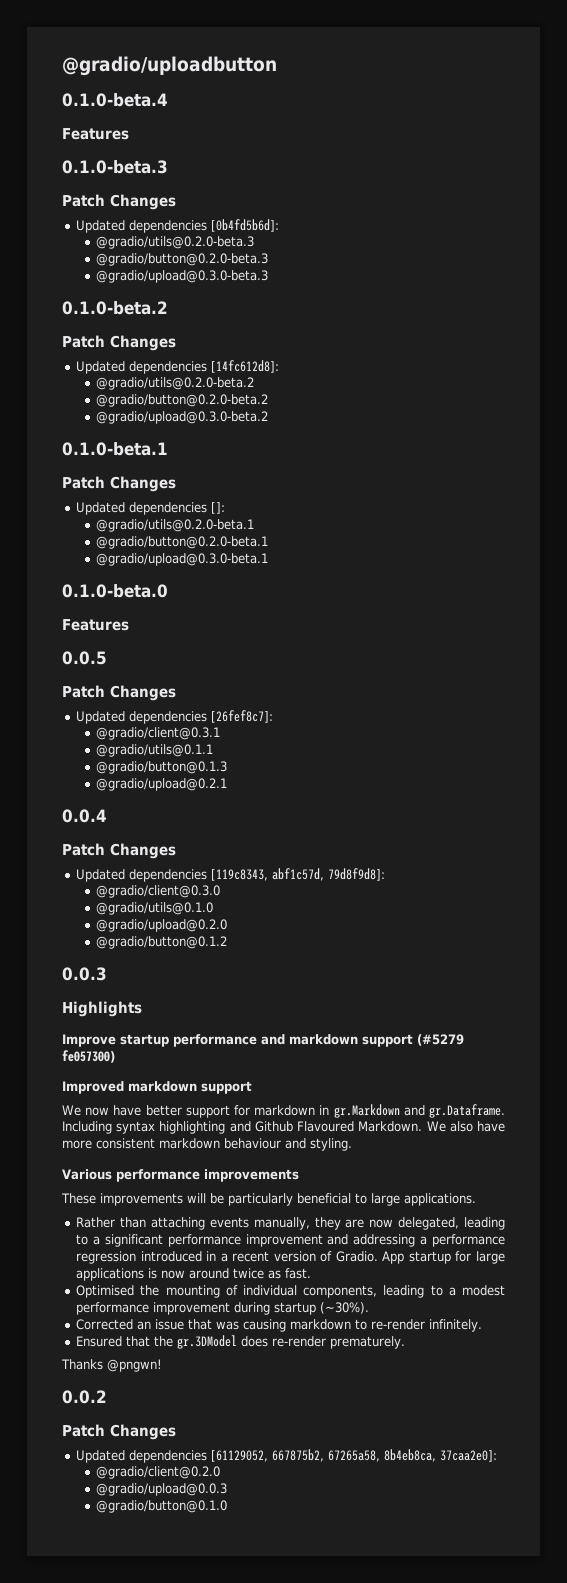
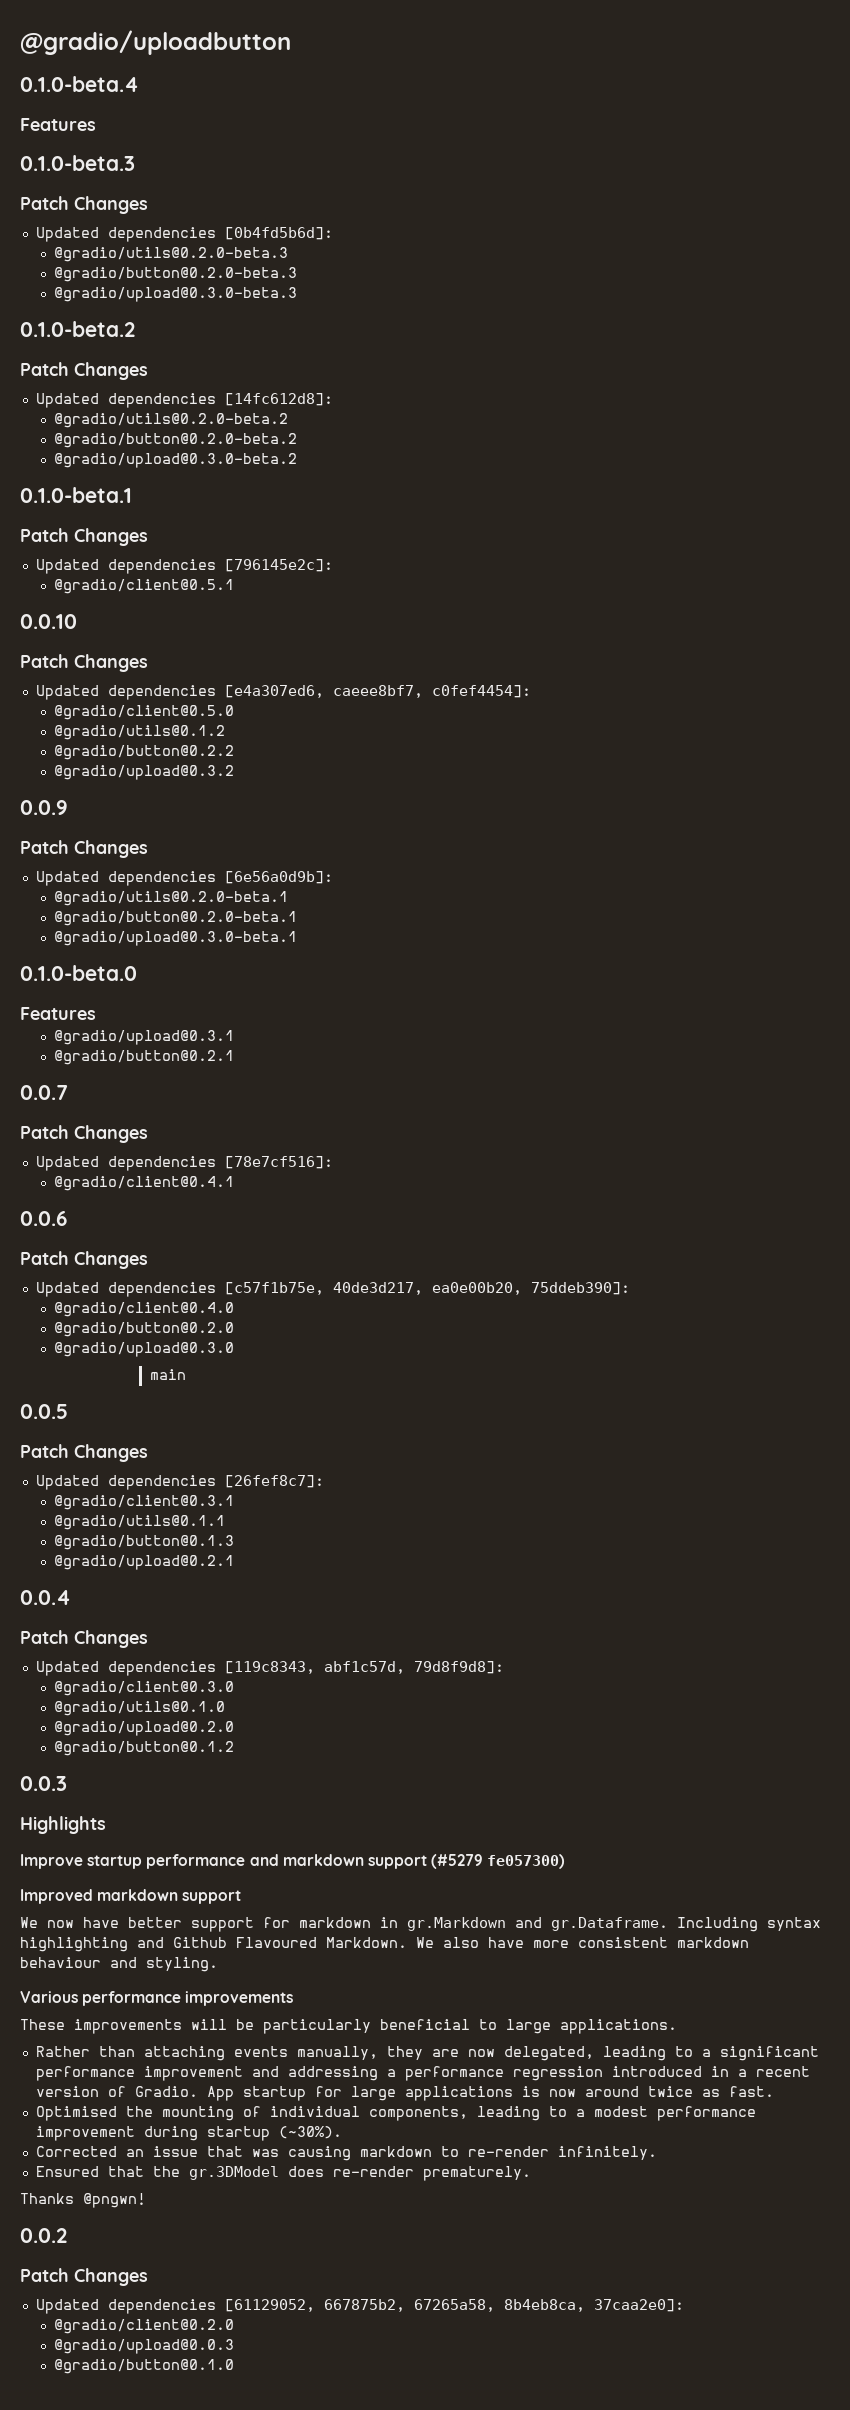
[211,502,226,514] []: -> [224,559,333,572] [54,579,235,594] [20,614,77,629] [20,654,148,672] [35,685,531,700] [54,705,235,720] [54,725,226,740] [54,745,235,760] [54,765,235,780] [20,800,68,815] [20,840,148,858] [35,871,333,886] [796145e2c]: // @gradio/client@0.5.1 // 0.0.10 // Patch Changes // Updated dependencies [e4a307ed6, caeee8bf7, c0fef4454]: // @gradio/client@0.5.0 // @gradio/utils@0.1.2 // @gradio/button@0.2.2 // @gradio/upload@0.3.2 // 0.0.9 // Patch Changes // Updated dependencies [6e56a0d9b]:
(129, 625) none -> [54,1030,235,1045] [54,1050,235,1065] [20,1085,68,1100] [20,1125,148,1143] [35,1156,333,1171] [54,1176,235,1191] [20,1211,68,1226] [20,1251,148,1269] [35,1282,630,1297] [54,1302,235,1317] [54,1322,235,1337] [54,1342,235,1357] [149,1369,186,1380] // @gradio/upload@0.3.1 // @gradio/button@0.2.1 // 0.0.7 // Patch Changes // Updated dependencies [78e7cf516]: // @gradio/client@0.4.1 // 0.0.6 // Patch Changes // Updated dependencies [c57f1b75e, 40de3d217, ea0e00b20, 75ddeb390]: // @gradio/client@0.4.0 // @gradio/button@0.2.0 // @gradio/upload@0.3.0 // main

